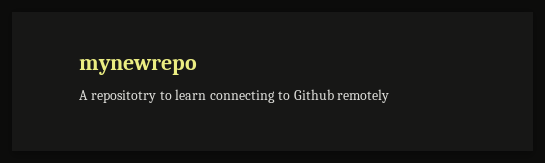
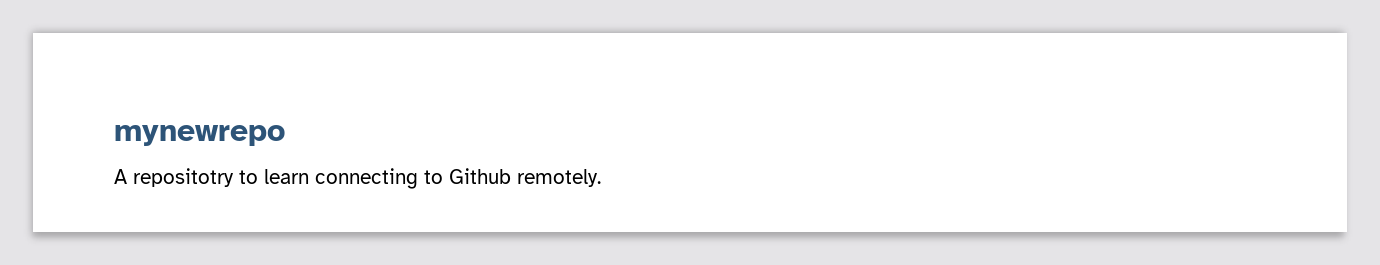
[337,89,390,103] remotely -> [517,169,601,187] remotely.

